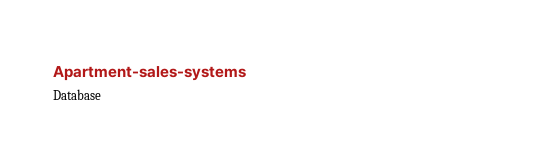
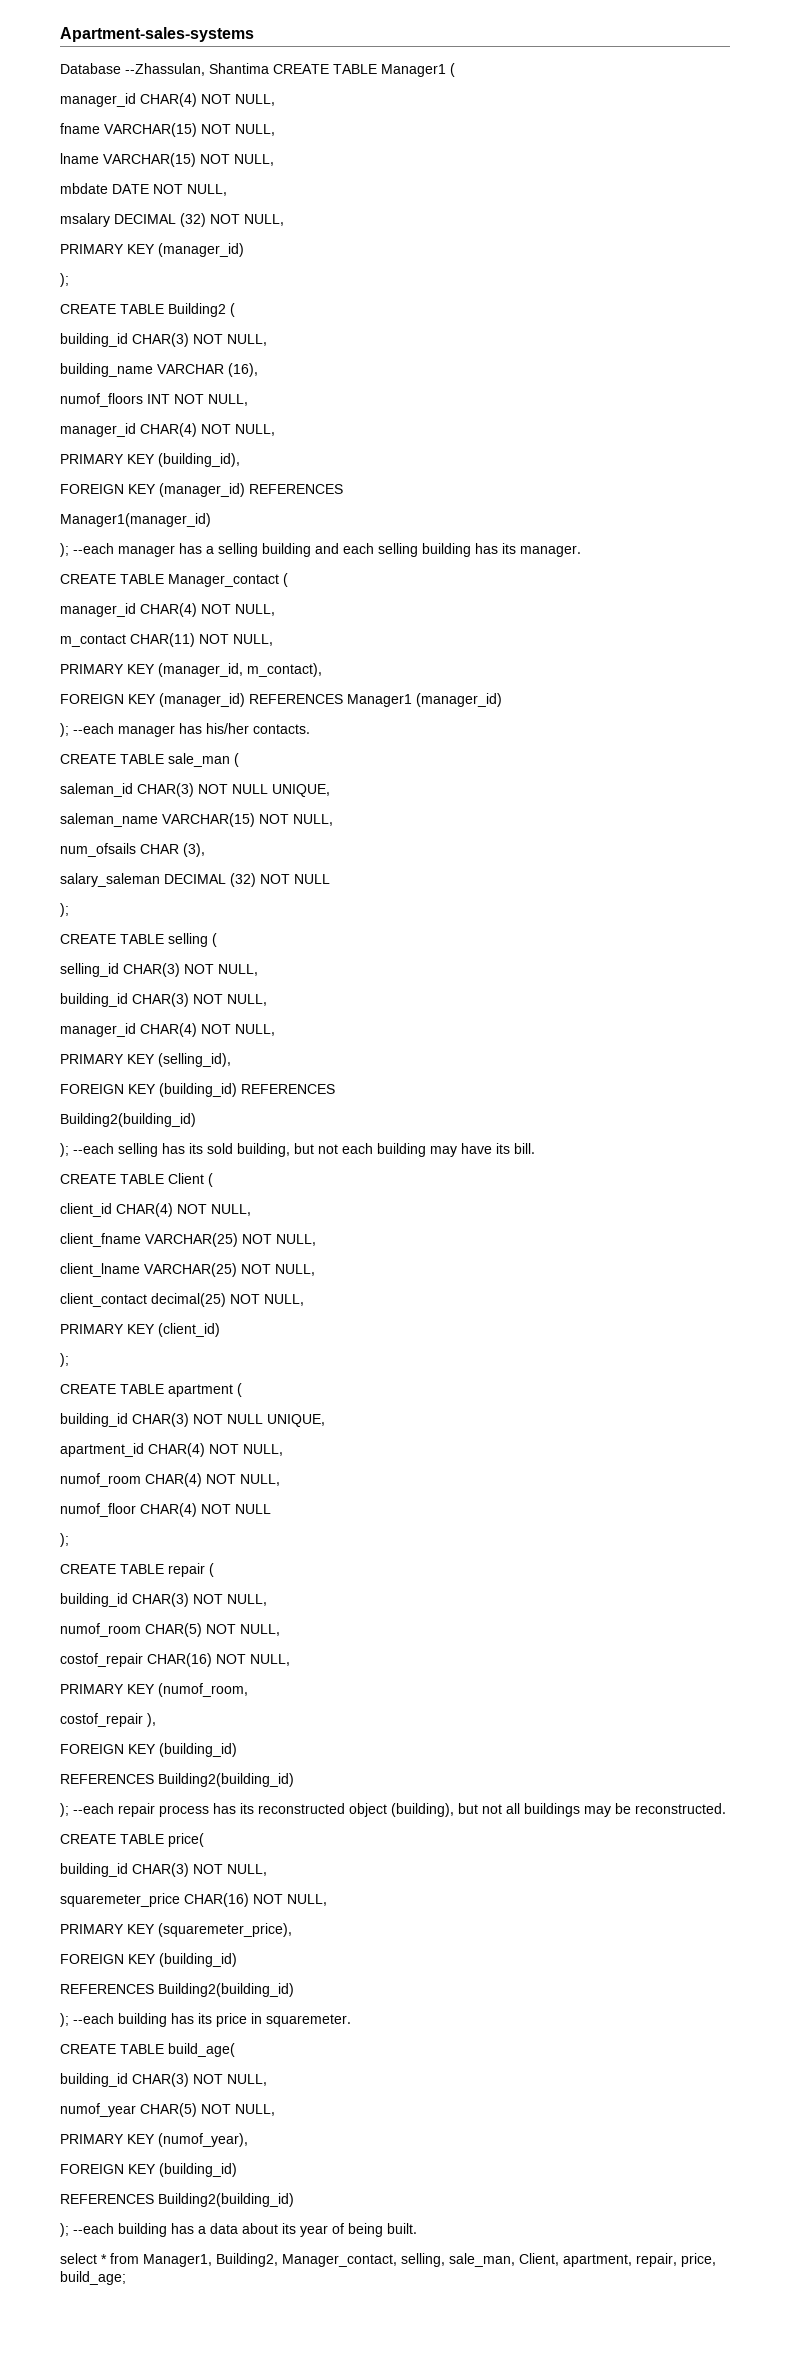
(101, 94) none -> [125,63,455,77] [60,93,275,107] [60,123,275,137] [60,153,274,167] [60,183,227,196] [60,213,284,227] [60,243,244,257] [60,273,69,287] [60,303,235,317] [60,333,267,347] [60,363,258,377] [60,393,248,407] [60,423,275,437] [60,453,240,467] [60,483,343,497] [60,513,211,527] [60,543,581,557] [60,573,288,587] [60,603,275,617] [60,633,273,647] [60,663,322,677] [60,693,502,707] [60,723,310,737] [60,753,239,767] [60,783,330,797] [60,813,333,827] [60,843,205,857] [60,873,330,887] [60,903,69,917] [60,933,217,947] [60,963,258,977] [60,993,267,1007] [60,1023,275,1037] [60,1053,231,1067] [60,1083,335,1097] [60,1113,196,1127] [60,1143,535,1157] [60,1173,213,1187] [60,1203,251,1217] [60,1233,316,1247] [60,1263,315,1277] [60,1293,304,1307] [60,1323,220,1337] [60,1353,69,1367] [60,1383,242,1397] [60,1413,325,1427] [60,1443,283,1457] [60,1473,280,1487] [60,1503,271,1517] [60,1533,69,1547] [60,1563,214,1577] [60,1593,267,1607] [60,1623,280,1637] [60,1653,290,1667] [60,1683,248,1697] [60,1713,156,1727] [60,1743,237,1757] [60,1773,294,1787] [60,1803,726,1817] [60,1833,204,1847] [60,1863,267,1877] [60,1893,327,1907] [60,1923,292,1937] [60,1953,237,1967] [60,1983,294,1997] [60,2013,351,2027] [60,2043,235,2057] [60,2073,267,2087] [60,2103,275,2117] [60,2133,248,2147] [60,2163,237,2177] [60,2193,294,2207] [60,2223,417,2237] [60,2253,716,2267] [60,2271,126,2285] --Zhassulan, Shantima CREATE TABLE Manager1 ( // manager_id CHAR(4) NOT NULL, // fname VARCHAR(15) NOT NULL, // lname VARCHAR(15) NOT NULL, // mbdate DATE NOT NULL, // msalary DECIMAL (32) NOT NULL, // PRIMARY KEY (manager_id) // ); // CREATE TABLE Building2 ( // building_id CHAR(3) NOT NULL, // building_name VARCHAR (16), // numof_floors INT NOT NULL, // manager_id CHAR(4) NOT NULL, // PRIMARY KEY (building_id), // FOREIGN KEY (manager_id) REFERENCES // Manager1(manager_id) // ); --each manager has a selling building and each selling building has its manager. // CREATE TABLE Manager_contact ( // manager_id CHAR(4) NOT NULL, // m_contact CHAR(11) NOT NULL, // PRIMARY KEY (manager_id, m_contact), // FOREIGN KEY (manager_id) REFERENCES Manager1 (manager_id) // ); --each manager has his/her contacts. // CREATE TABLE sale_man ( // saleman_id CHAR(3) NOT NULL UNIQUE, // saleman_name VARCHAR(15) NOT NULL, // num_ofsails CHAR (3), // salary_saleman DECIMAL (32) NOT NULL // ); // CREATE TABLE selling ( // selling_id CHAR(3) NOT NULL, // building_id CHAR(3) NOT NULL, // manager_id CHAR(4) NOT NULL, // PRIMARY KEY (selling_id), // FOREIGN KEY (building_id) REFERENCES // Building2(building_id) // ); --each selling has its sold building, but not each building may have its bill. // CREATE TABLE Client ( // client_id CHAR(4) NOT NULL, // client_fname VARCHAR(25) NOT NULL, // client_lname VARCHAR(25) NOT NULL, // client_contact decimal(25) NOT NULL, // PRIMARY KEY (client_id) // ); // CREATE TABLE apartment ( // building_id CHAR(3) NOT NULL UNIQUE, // apartment_id CHAR(4) NOT NULL, // numof_room CHAR(4) NOT NULL, // numof_floor CHAR(4) NOT NULL // ); // CREATE TABLE repair ( // building_id CHAR(3) NOT NULL, // numof_room CHAR(5) NOT NULL, // costof_repair CHAR(16) NOT NULL, // PRIMARY KEY (numof_room, // costof_repair ), // FOREIGN KEY (building_id) // REFERENCES Building2(building_id) // ); --each repair process has its reconstructed object (building), but not all buildings may be reconstructed. // CREATE TABLE price( // building_id CHAR(3) NOT NULL, // squaremeter_price CHAR(16) NOT NULL, // PRIMARY KEY (squaremeter_price), // FOREIGN KEY (building_id) // REFERENCES Building2(building_id) // ); --each building has its price in squaremeter. // CREATE TABLE build_age( // building_id CHAR(3) NOT NULL, // numof_year CHAR(5) NOT NULL, // PRIMARY KEY (numof_year), // FOREIGN KEY (building_id) // REFERENCES Building2(building_id) // ); --each building has a data about its year of being built. // select * from Manager1, Building2, Manager_contact, selling, sale_man, Client, apartment, repair, price, build_age;

